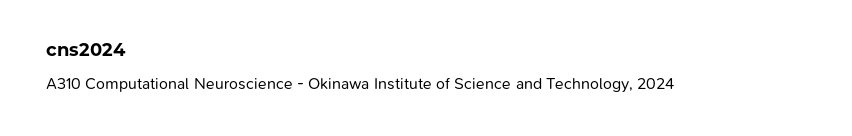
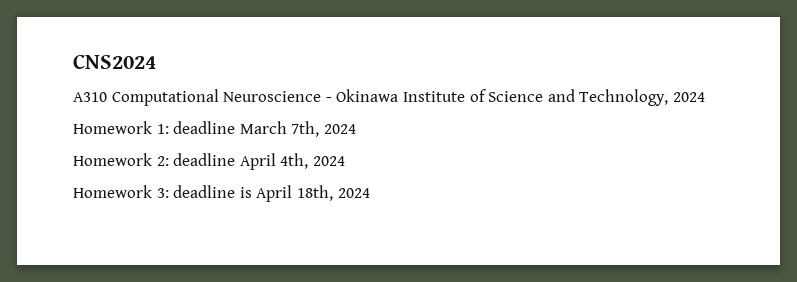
[46,43,126,56] cns2024 -> [73,54,156,69] CNS2024
(675, 83) none -> [73,121,356,137] [73,153,345,170] [73,185,370,202] // Homework 1: deadline March 7th, 2024 // Homework 2: deadline April 4th, 2024 // Homework 3: deadline is April 18th, 2024

